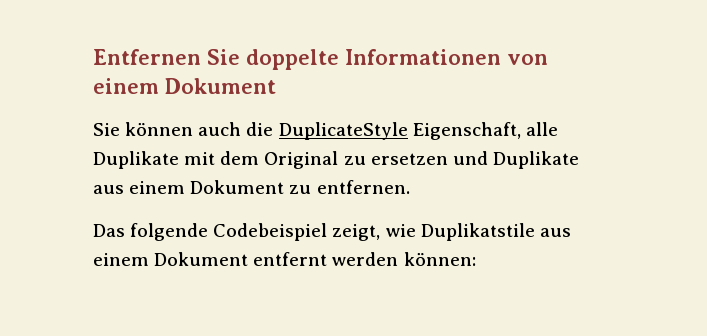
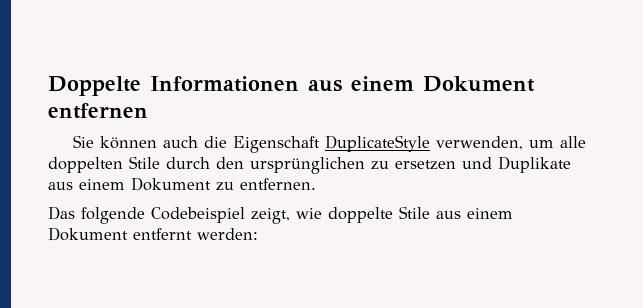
[93,49,548,70] [93,78,276,94] Entfernen Sie doppelte Informationen von einem Dokument -> [48,76,535,96] [48,103,148,119] Doppelte Informationen aus einem Dokument entfernen
[278,122,558,140] [93,151,339,169] DuplicateStyle Eigenschaft, alle Duplikate mit dem Original -> [233,135,587,153] [48,156,365,174] Eigenschaft DuplicateStyle verwenden, um alle doppelten Stile durch den ursprünglichen
[420,223,535,241] Duplikatstile -> [328,206,430,223] doppelte Stile
[332,252,476,266] werden können: -> [197,228,258,240] werden:

